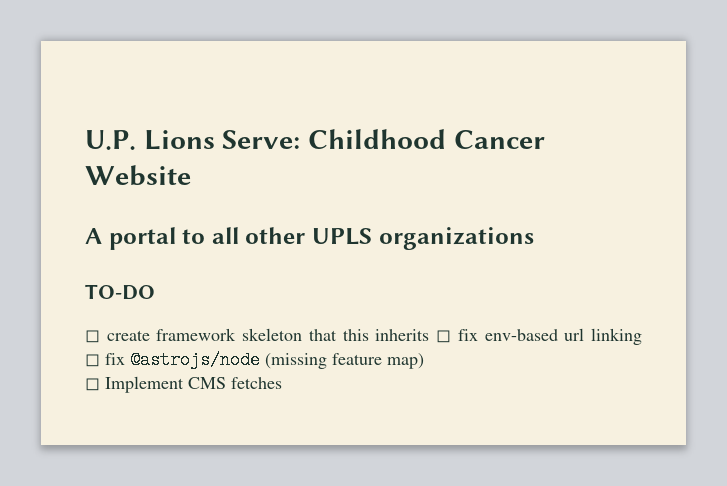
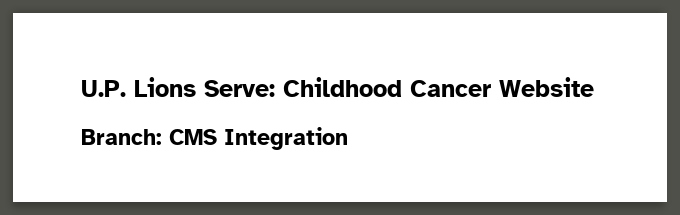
[85,227,534,250] [85,284,155,300] [85,328,643,345] [85,351,424,369] [85,376,282,393] A portal to all other UPLS organizations // TO-DO // ◻ create framework skeleton that this inherits ◻ fix env-based url linking ◻ fix @astrojs/node (missing feature map) // ◻ Implement CMS fetches -> [81,127,348,150] Branch: CMS Integration

